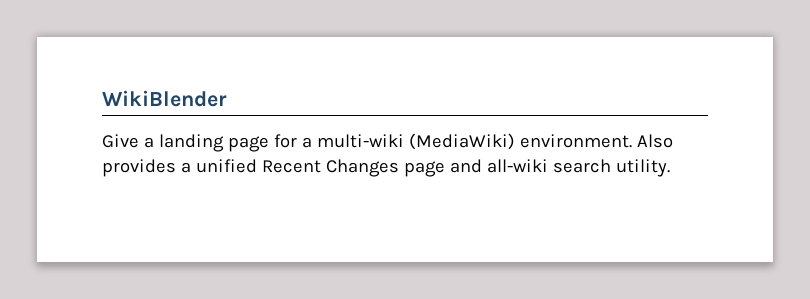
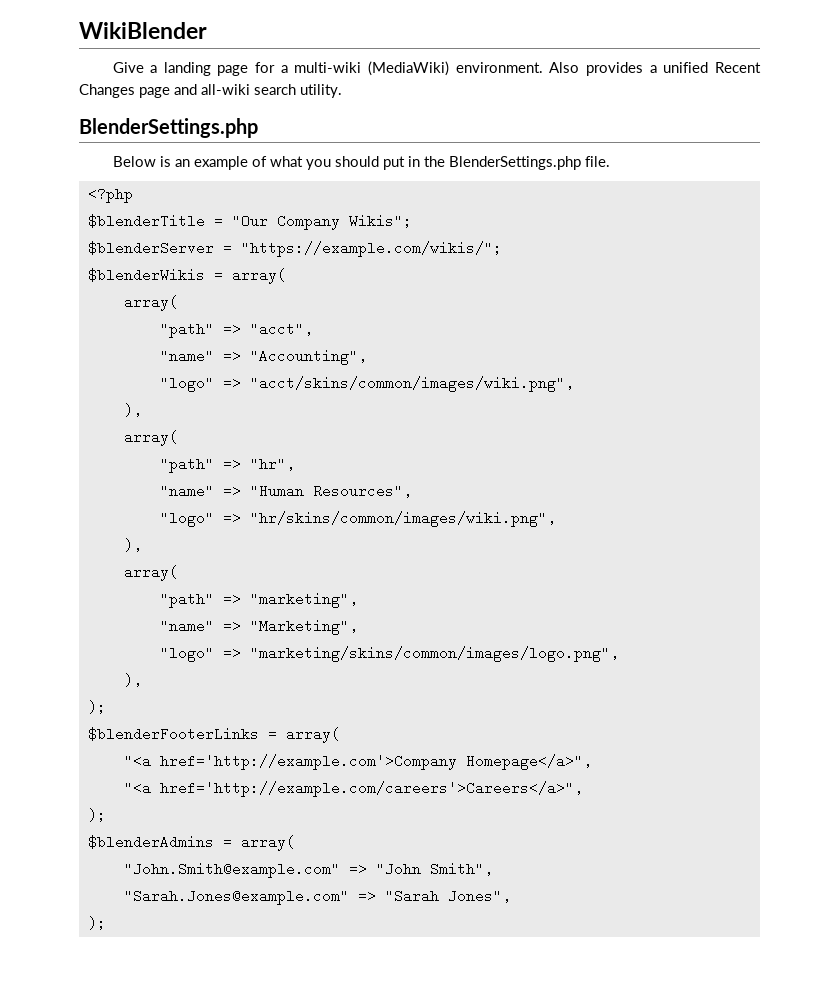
(670, 168) none -> [79,118,258,138] [112,156,610,170] [87,187,133,203] [87,214,412,230] [87,241,502,257] [87,268,286,284] [123,295,178,311] [159,322,313,338] [159,349,367,365] [159,376,574,392] [123,403,142,417] [123,430,178,446] [159,457,295,473] [159,484,412,498] [159,511,556,527] [123,538,142,552] [123,565,178,581] [159,592,358,608] [159,619,358,635] [159,646,619,662] [123,673,142,687] [87,700,106,714] [87,727,340,743] [123,754,592,770] [123,781,583,797] [87,808,106,822] [87,835,295,851] [123,862,493,878] [123,889,511,905] [87,916,106,930] // BlenderSettings.php // Below is an example of what you should put in the BlenderSettings.php file. // <?php // $blenderTitle = "Our Company Wikis"; // $blenderServer = "https://example.com/wikis/"; // $blenderWikis = array( // array( // "path" => "acct", // "name" => "Accounting", // "logo" => "acct/skins/common/images/wiki.png", // ), // array( // "path" => "hr", // "name" => "Human Resources", // "logo" => "hr/skins/common/images/wiki.png", // ), // array( // "path" => "marketing", // "name" => "Marketing", // "logo" => "marketing/skins/common/images/logo.png", // ), // ); // $blenderFooterLinks = array( // "<a href='http://example.com'>Company Homepage</a>", // "<a href='http://example.com/careers'>Careers</a>", // ); // $blenderAdmins = array( // "John.Smith@example.com" => "John Smith", // "Sarah.Jones@example.com" => "Sarah Jones", // );

